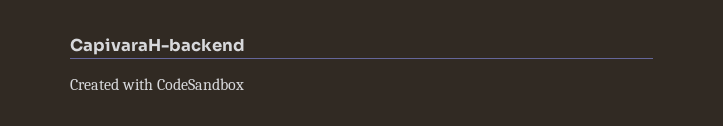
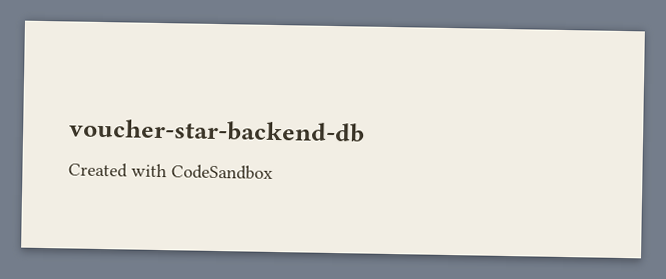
[70,38,245,55] CapivaraH-backend -> [68,118,365,143] voucher-star-backend-db

